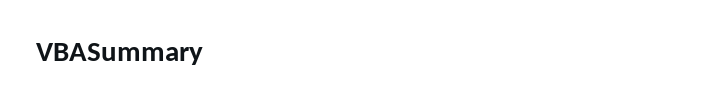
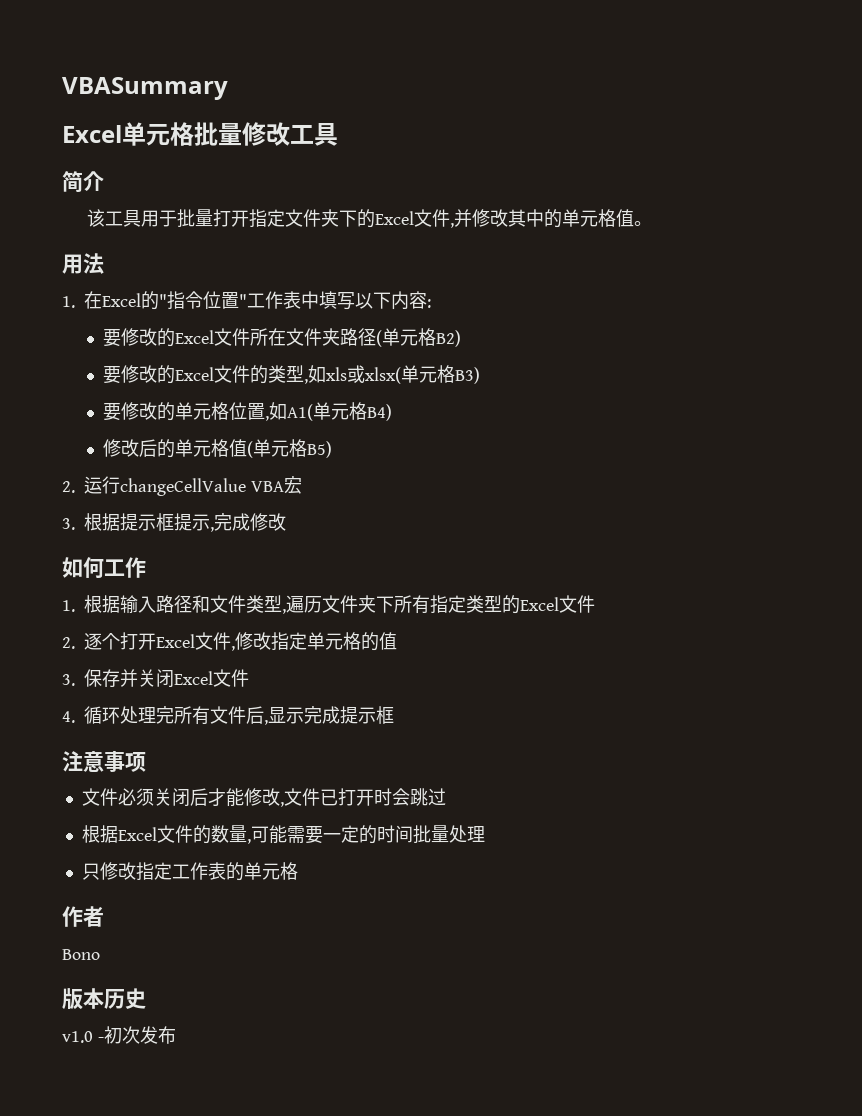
(203, 54) none -> [62,122,338,146] [62,171,104,193] [87,209,653,228] [62,253,104,274] [62,291,431,310] [102,328,461,347] [102,365,480,384] [102,402,392,421] [102,439,332,458] [62,476,302,496] [62,513,286,532] [62,557,146,579] [62,595,595,614] [62,632,397,651] [62,669,249,688] [62,706,394,725] [62,750,146,772] [81,788,446,807] [81,825,485,844] [81,862,298,881] [62,906,104,927] [62,949,100,960] [62,988,146,1010] [62,1026,176,1044] // Excel单元格批量修改工具 // 简介 // 该工具用于批量打开指定文件夹下的Excel文件,并修改其中的单元格值。 // 用法 // 1.在Excel的"指令位置"工作表中填写以下内容: // 要修改的Excel文件所在文件夹路径(单元格B2) // 要修改的Excel文件的类型,如xls或xlsx(单元格B3) // 要修改的单元格位置,如A1(单元格B4) // 修改后的单元格值(单元格B5) // 2.运行changeCellValue VBA宏 // 3.根据提示框提示,完成修改 // 如何工作 // 1.根据输入路径和文件类型,遍历文件夹下所有指定类型的Excel文件 // 2.逐个打开Excel文件,修改指定单元格的值 // 3.保存并关闭Excel文件 // 4.循环处理完所有文件后,显示完成提示框 // 注意事项 // 文件必须关闭后才能修改,文件已打开时会跳过 // 根据Excel文件的数量,可能需要一定的时间批量处理 // 只修改指定工作表的单元格 // 作者 // Bono // 版本历史 // v1.0 -初次发布

